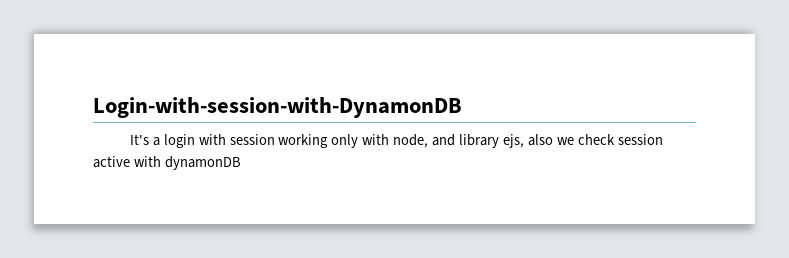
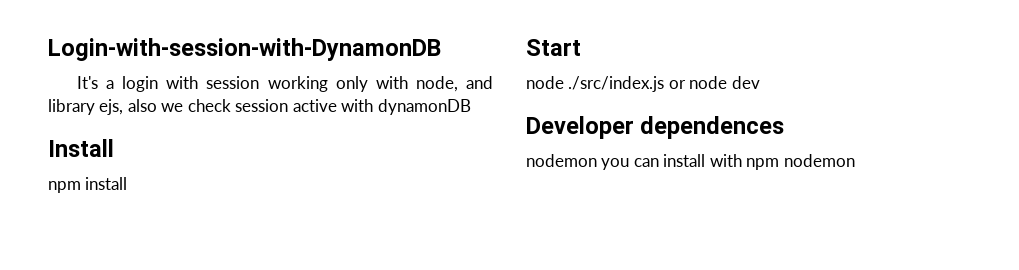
(241, 163) none -> [48,139,114,157] [48,177,128,193] [526,39,581,56] [526,76,760,92] [526,116,785,139] [526,154,855,170] // Install // npm install // Start // node ./src/index.js or node dev // Developer dependences // nodemon you can install with npm nodemon

